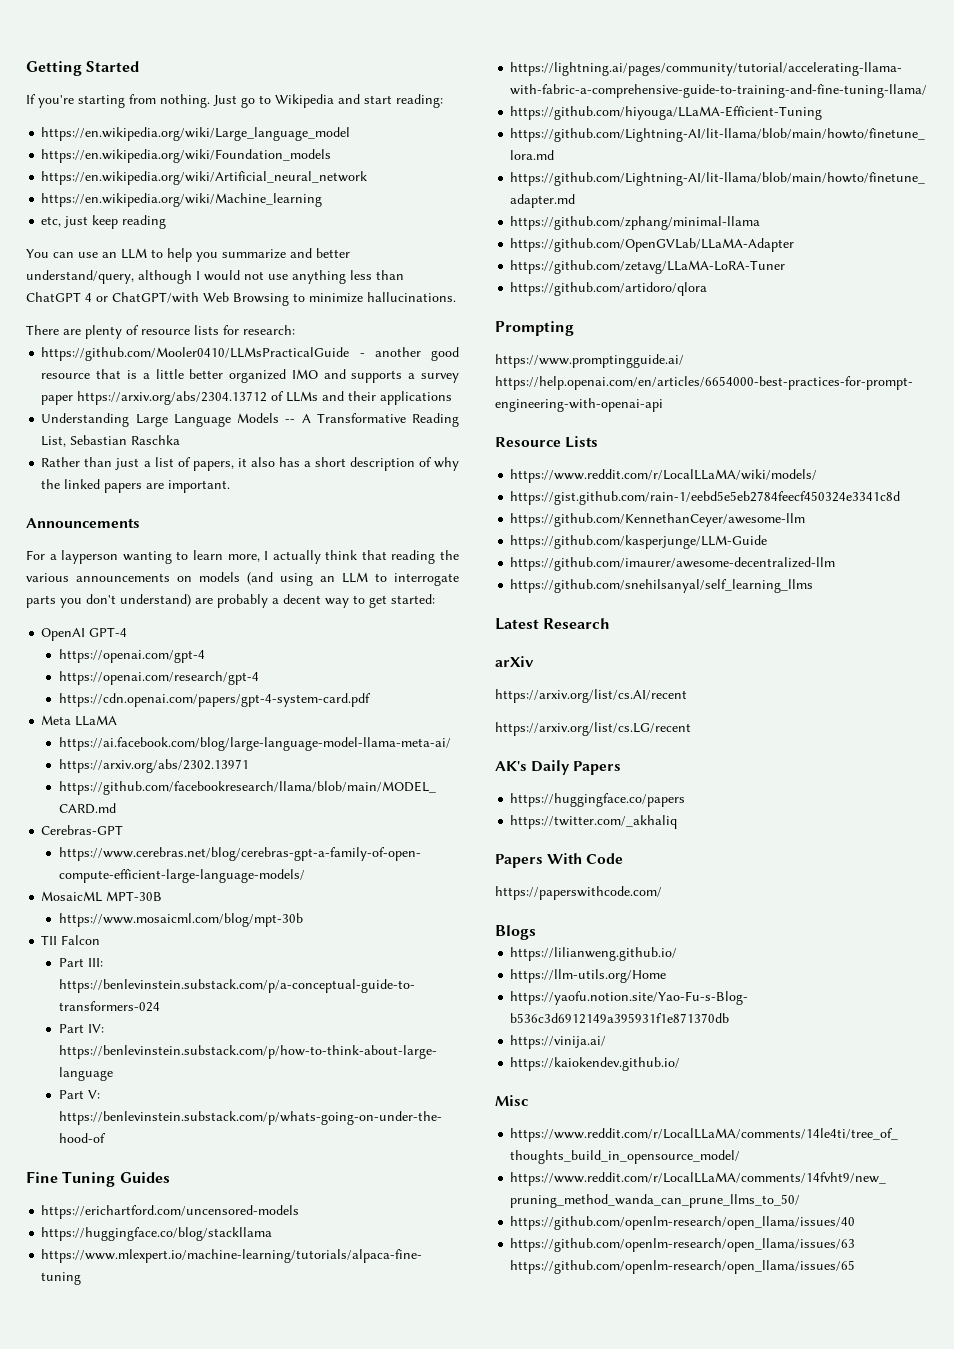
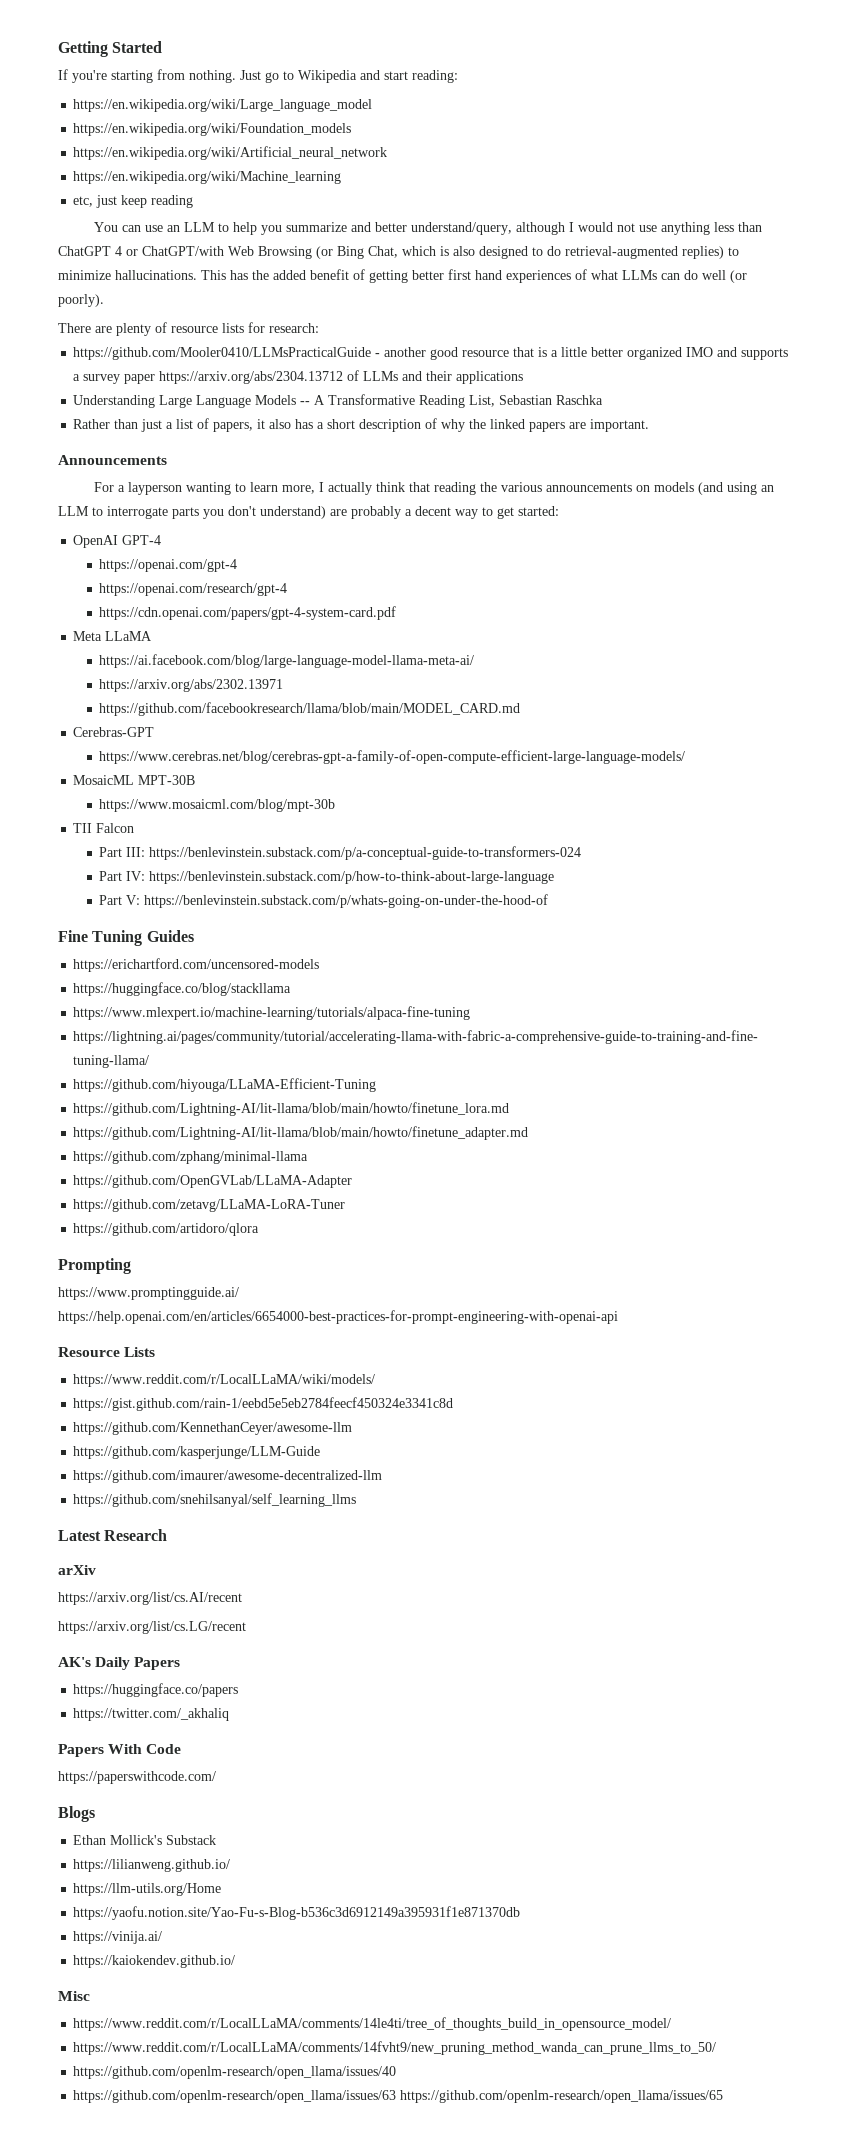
[293,292,456,303] to minimize hallucinations. -> [316,246,739,259] [58,269,747,283] [58,294,104,307] (or Bing Chat, which is also designed to do retrieval-augmented replies) to minimize hallucinations. This has the added benefit of getting better first hand experiences of what LLMs can do well (or poorly).
(536, 932) none -> [73,1835,217,1845] // Ethan Mollick's Substack

